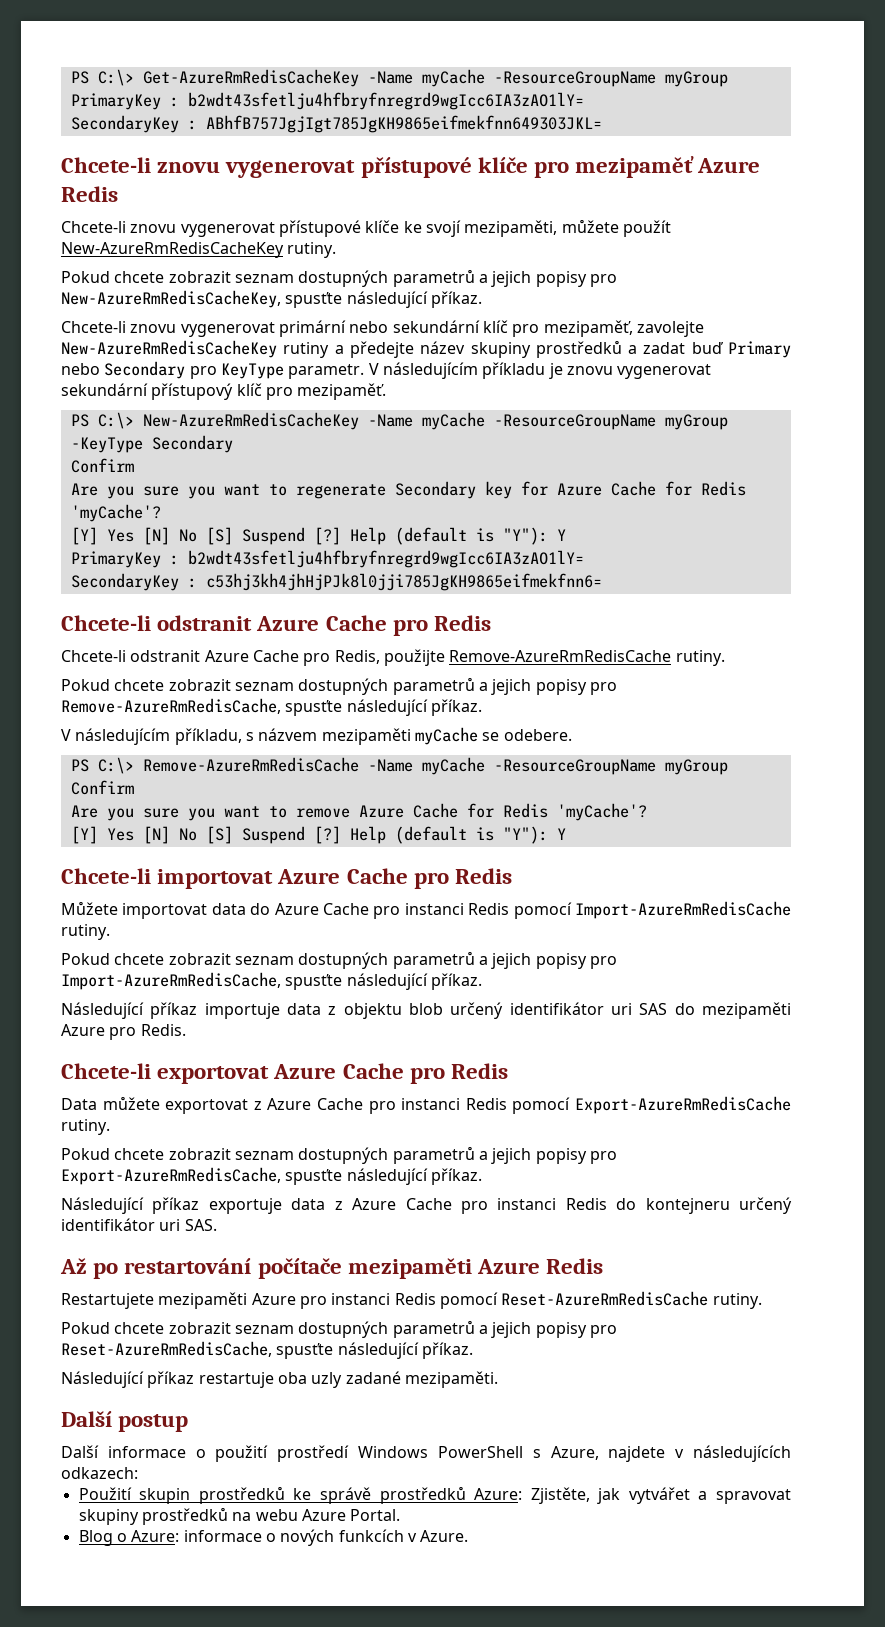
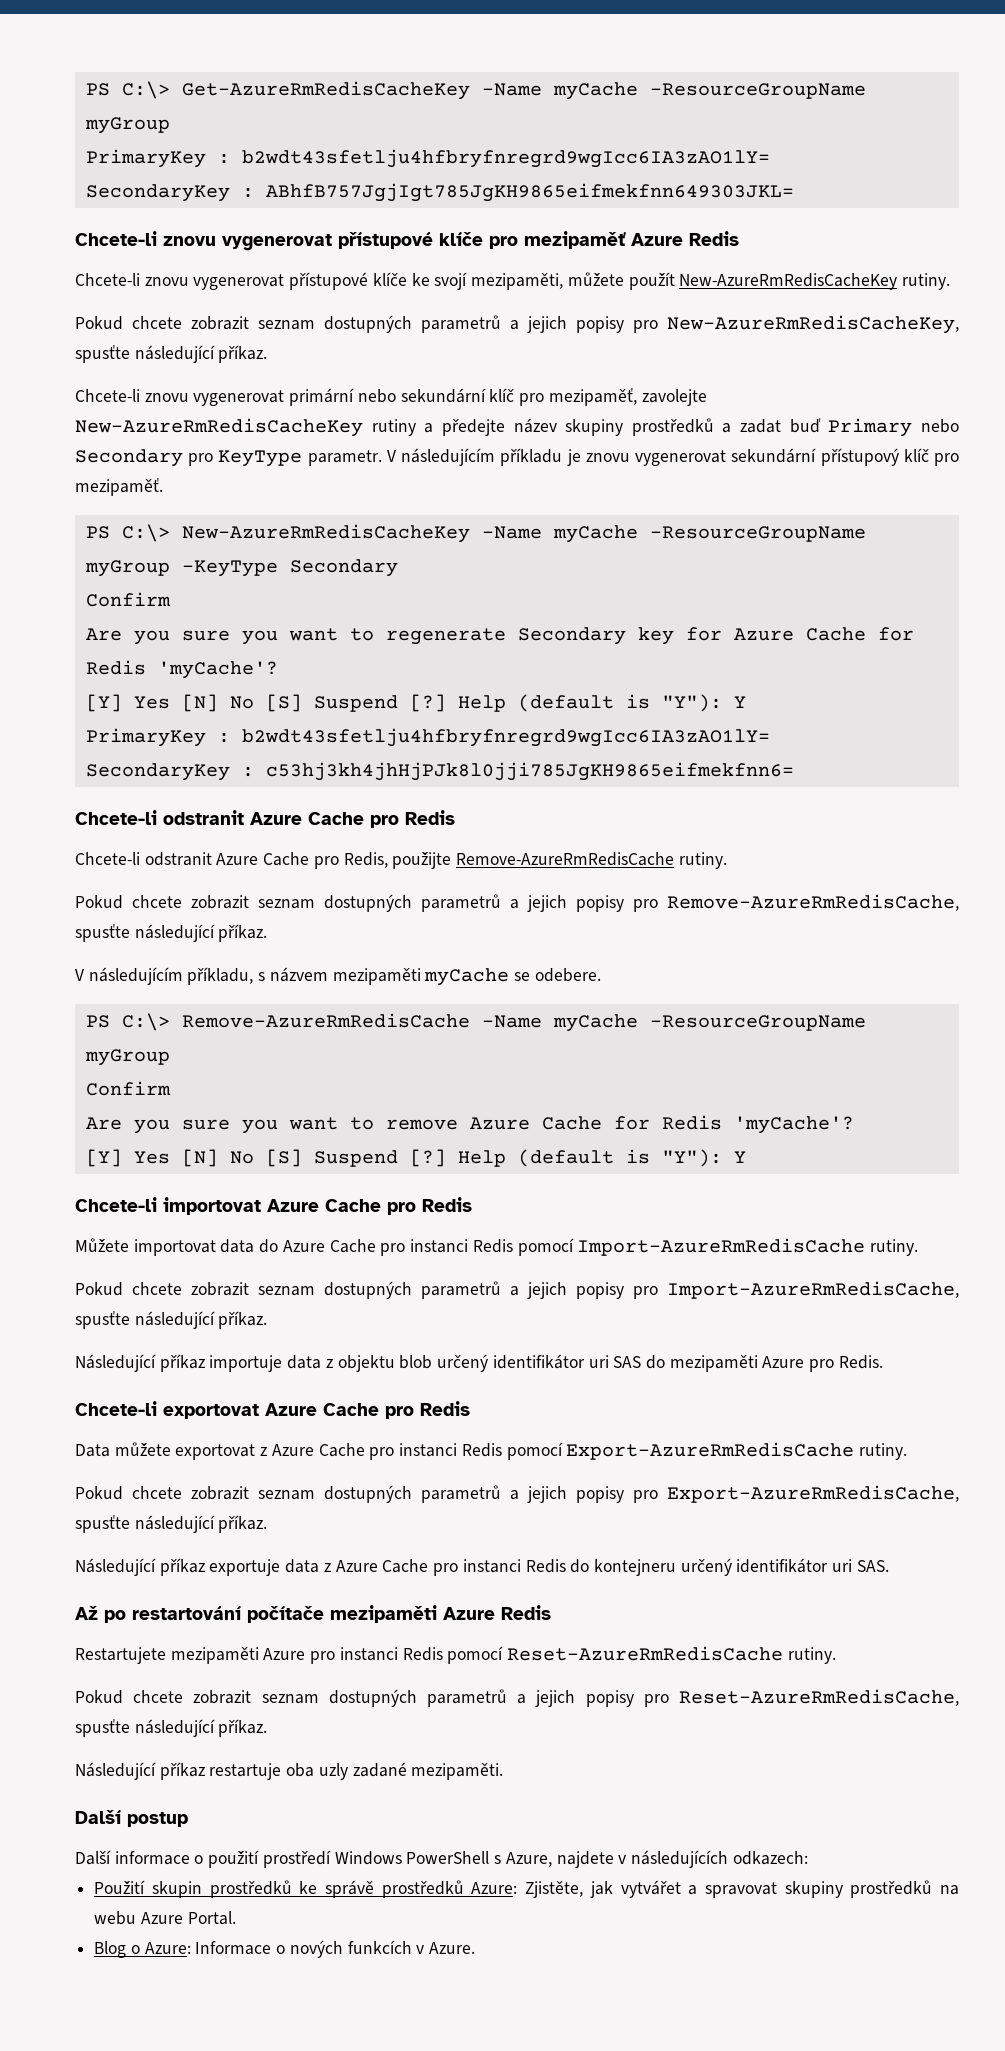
[183,1530,262,1542] informace -> [195,1941,272,1955] Informace

